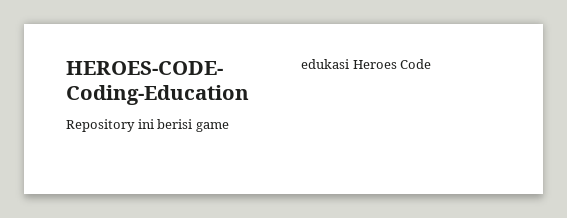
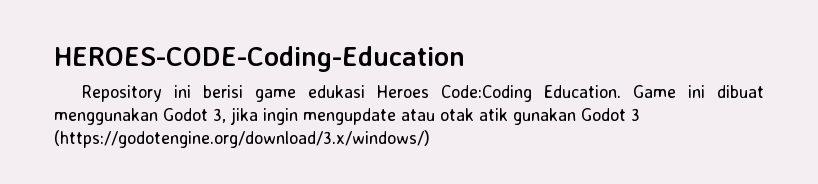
[400,59,432,69] Code -> [441,85,764,102] [54,107,640,125] [54,130,430,148] Code:Coding Education. Game ini dibuat menggunakan Godot 3, jika ingin mengupdate atau otak atik gunakan Godot 3 (https://godotengine.org/download/3.x/windows/)

